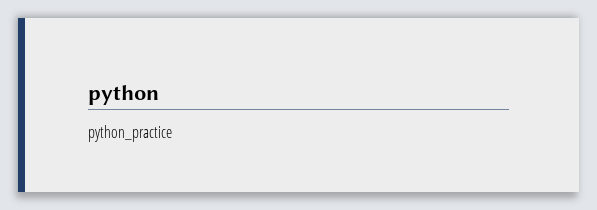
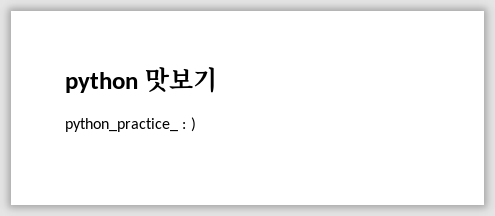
[88,125,172,142] // python_practice -> [144,67,217,93] [65,117,196,132] 맛보기 // python_practice_ : )

